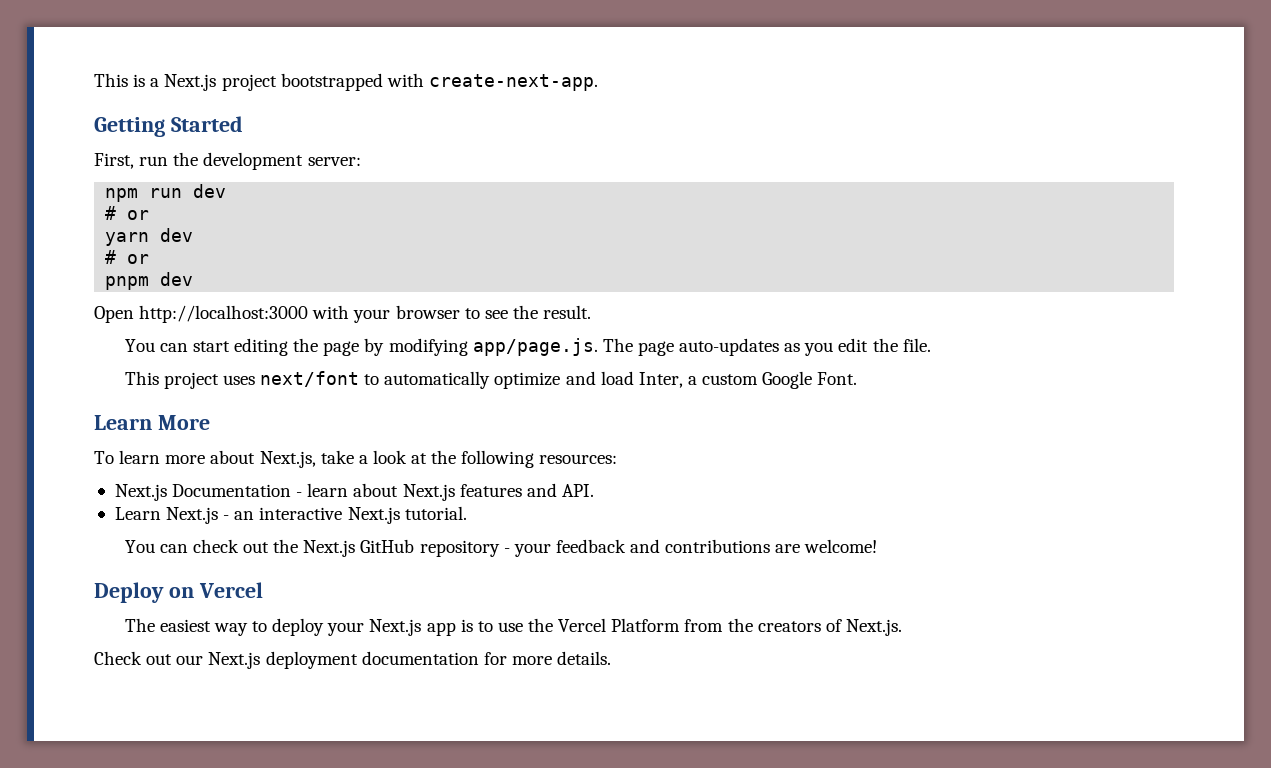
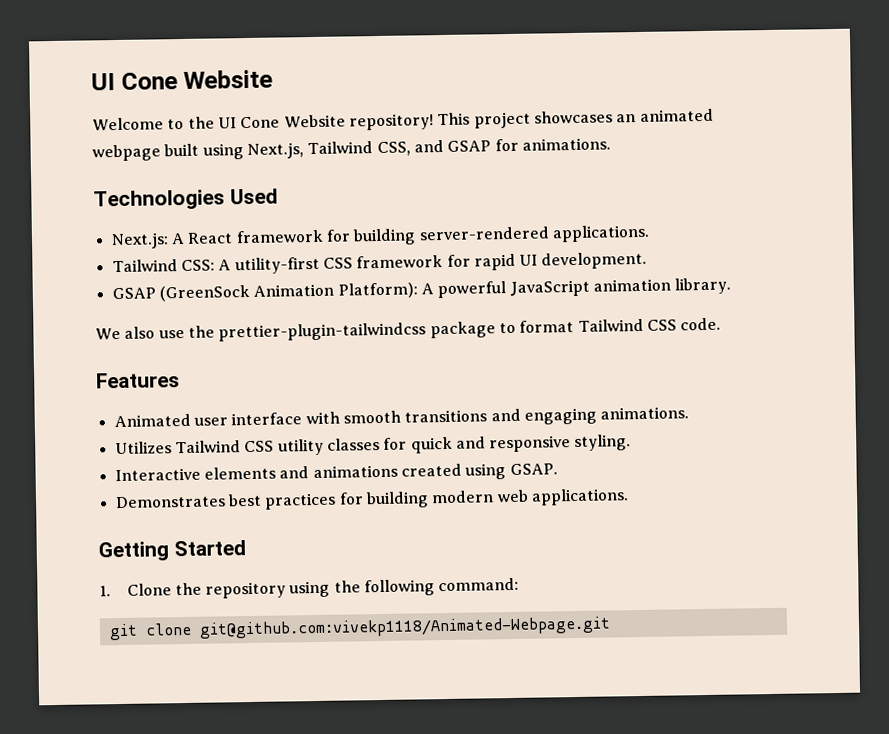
[94,73,598,91] [94,116,243,137] [94,152,361,170] [105,184,227,202] [105,206,150,220] [105,228,194,246] [105,250,150,264] [105,272,194,290] [94,305,592,323] [124,338,931,356] [124,371,858,389] [94,415,210,430] [94,450,618,468] [114,483,594,501] [114,506,467,524] [124,539,878,557] [94,582,263,603] [124,618,902,636] [94,651,612,669] This is a Next.js project bootstrapped with create-next-app. // Getting Started // First, run the development server: // npm run dev // # or // yarn dev // # or // pnpm dev // Open http://localhost:3000 with your browser to see the result. // You can start editing the page by modifying app/page.js. The page auto-updates as you edit the file. // This project uses next/font to automatically optimize and load Inter, a custom Google Font. // Learn More // To learn more about Next.js, take a look at the following resources: // Next.js Documentation - learn about Next.js features and API. // Learn Next.js - an interactive Next.js tutorial. // You can check out the Next.js GitHub repository - your feedback and contributions are welcome! // Deploy on Vercel // The easiest way to deploy your Next.js app is to use the Vercel Platform from the creators of Next.js. // Check out our Next.js deployment documentation for more details. -> [91,69,274,91] [92,108,714,131] [92,137,611,162] [93,188,278,211] [110,224,650,250] [111,251,648,275] [111,277,732,302] [95,317,722,342] [96,372,180,389] [113,406,690,428] [114,434,632,456] [114,463,558,482] [114,488,629,510] [98,540,246,562] [99,577,520,599] [108,616,611,641] UI Cone Website // Welcome to the UI Cone Website repository! This project showcases an animated webpage built using Next.js, Tailwind CSS, and GSAP for animations. // Technologies Used // Next.js: A React framework for building server-rendered applications. // Tailwind CSS: A utility-first CSS framework for rapid UI development. // GSAP (GreenSock Animation Platform): A powerful JavaScript animation library. // We also use the prettier-plugin-tailwindcss package to format Tailwind CSS code. // Features // Animated user interface with smooth transitions and engaging animations. // Utilizes Tailwind CSS utility classes for quick and responsive styling. // Interactive elements and animations created using GSAP. // Demonstrates best practices for building modern web applications. // Getting Started // 1. Clone the repository using the following command: // git clone git@github.com:vivekp1118/Animated-Webpage.git

